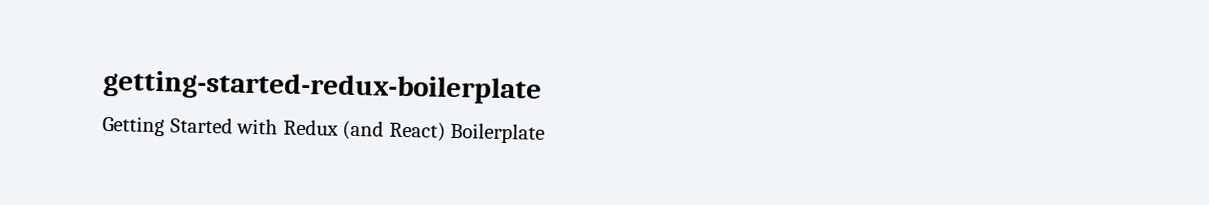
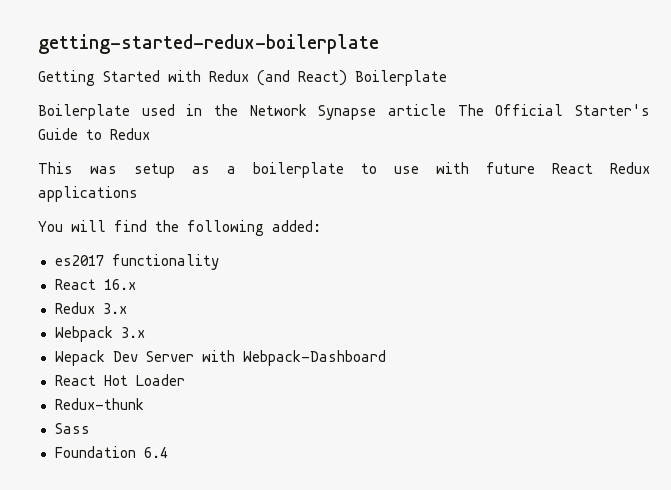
(546, 133) none -> [38,104,650,120] [38,128,150,140] [38,162,650,178] [38,186,138,202] [38,220,321,236] [54,254,219,270] [54,279,136,290] [54,302,127,314] [54,326,145,342] [54,350,386,366] [54,374,185,386] [54,398,144,410] [54,423,90,434] [54,446,168,458] // Boilerplate used in the Network Synapse article The Official Starter's Guide to Redux // This was setup as a boilerplate to use with future React Redux applications // You will find the following added: // es2017 functionality // React 16.x // Redux 3.x // Webpack 3.x // Wepack Dev Server with Webpack-Dashboard // React Hot Loader // Redux-thunk // Sass // Foundation 6.4

